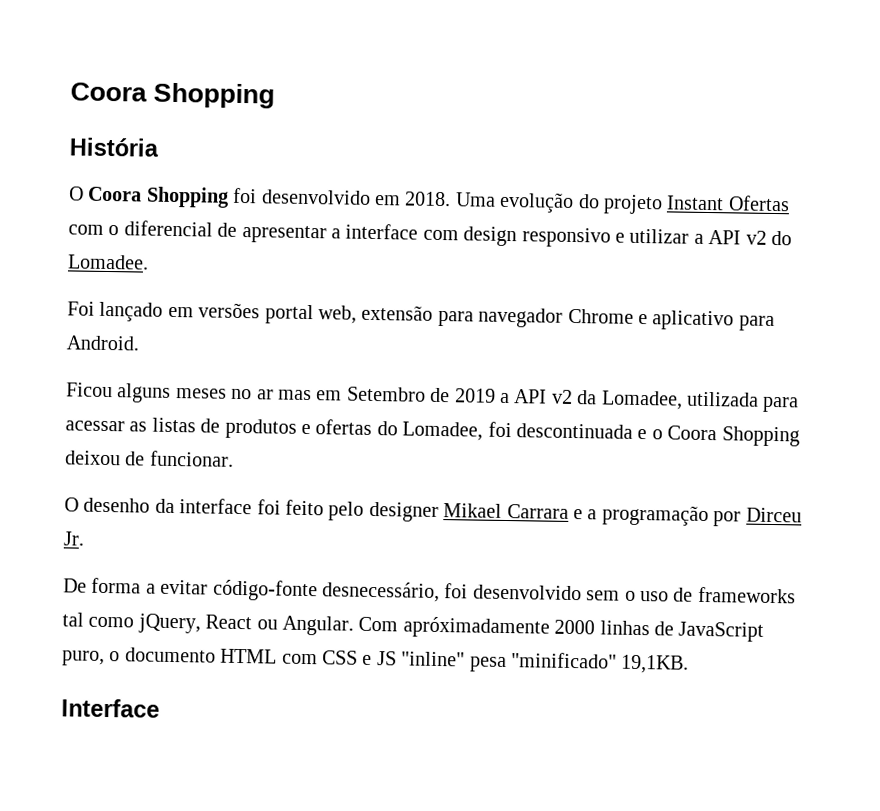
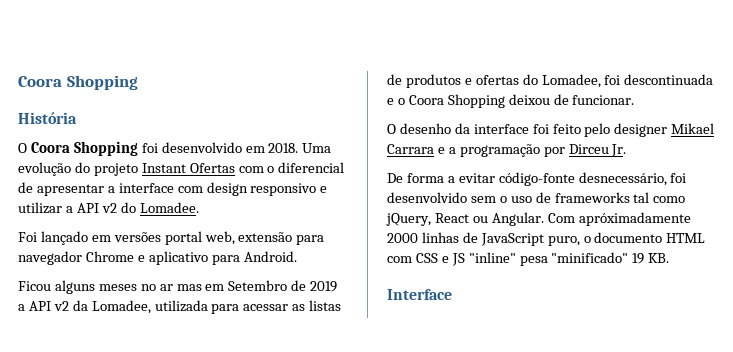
[621,654,690,674] 19,1KB. -> [632,253,670,264] 19 KB.

